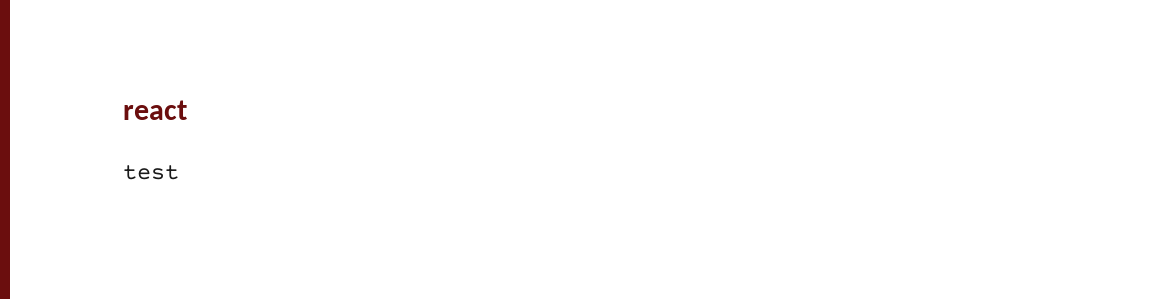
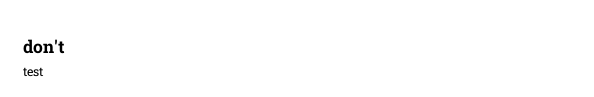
[123,100,187,120] react -> [23,39,65,54] don't

